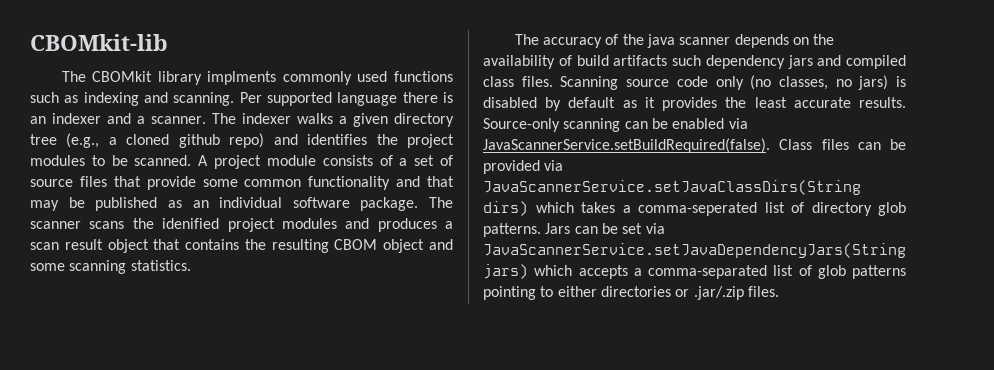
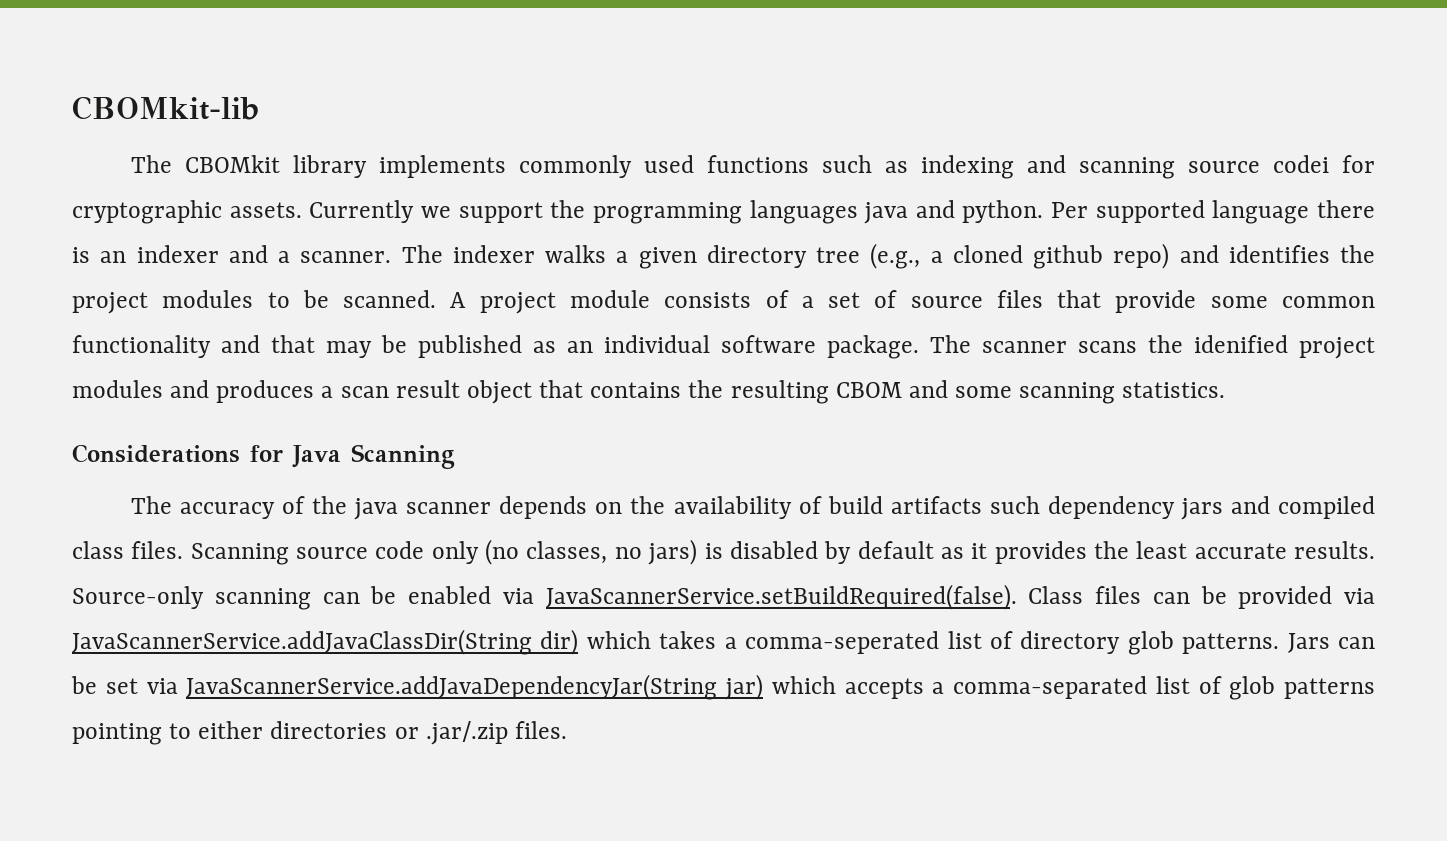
[207,71,277,85] implments -> [378,155,506,178] implements
[173,92,235,106] scanning. -> [1078,155,1376,179] [72,200,1044,224] scanning source codei for cryptographic assets. Currently we support the programming languages java and python.
[383,239,425,253] object -> (902, 390) none
(191, 265) none -> [72,444,455,469] // Considerations for Java Scanning
[483,180,861,195] [483,201,528,216] JavaScannerService.setJavaClassDirs(String dirs) -> [72,629,579,655] JavaScannerService.addJavaClassDir(String dir)
[483,243,906,258] [483,264,528,279] JavaScannerService.setJavaDependencyJars(String jars) -> [186,674,763,700] JavaScannerService.addJavaDependencyJar(String jar)

